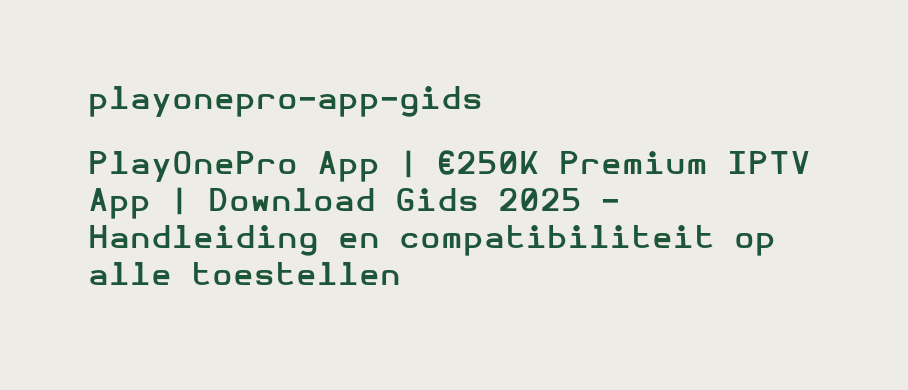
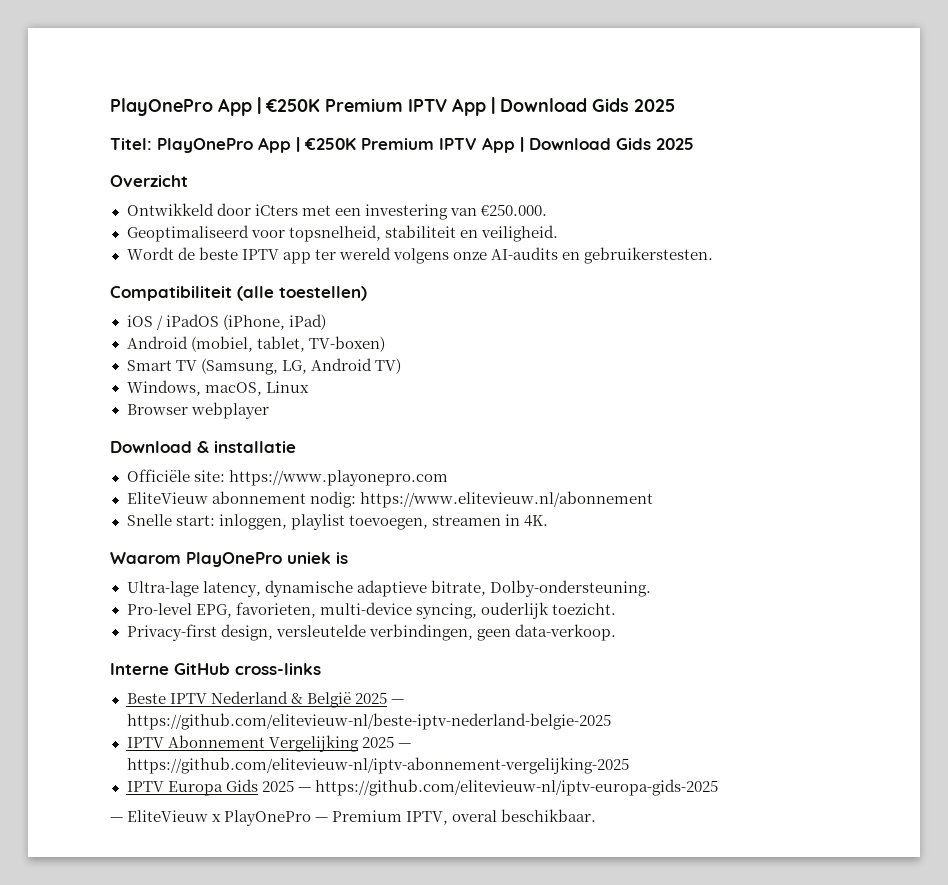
[88,86,483,117] playonepro-app-gids // -> (110, 107) none
[601,199,620,211] [88,225,776,256] [88,262,401,285] - Handleiding en compatibiliteit op alle toestellen -> [110,137,694,153] [110,175,188,187] [126,203,547,220] [126,225,558,242] [126,247,714,264] [110,286,367,301] [126,314,326,330] [126,336,385,352] [126,358,401,375] [126,380,309,396] [126,402,269,419] [110,441,296,453] [126,469,448,486] [126,491,653,508] [126,514,548,530] [110,552,348,567] [126,580,651,597] [126,602,616,619] [126,624,616,641] [110,663,321,675] [126,691,404,708] [126,713,611,730] [126,735,411,752] [126,757,629,774] [126,779,718,796] [110,809,597,826] // Titel: PlayOnePro App | €250K Premium IPTV App | Download Gids 2025 // Overzicht // Ontwikkeld door iCters met een investering van €250.000. // Geoptimaliseerd voor topsnelheid, stabiliteit en veiligheid. // Wordt de beste IPTV app ter wereld volgens onze AI-audits en gebruikerstesten. // Compatibiliteit (alle toestellen) // iOS / iPadOS (iPhone, iPad) // Android (mobiel, tablet, TV-boxen) // Smart TV (Samsung, LG, Android TV) // Windows, macOS, Linux // Browser webplayer // Download & installatie // Officiële site: https://www.playonepro.com // EliteVieuw abonnement nodig: https://www.elitevieuw.nl/abonnement // Snelle start: inloggen, playlist toevoegen, streamen in 4K. // Waarom PlayOnePro uniek is // Ultra-lage latency, dynamische adaptieve bitrate, Dolby-ondersteuning. // Pro-level EPG, favorieten, multi-device syncing, ouderlijk toezicht. // Privacy-first design, versleutelde verbindingen, geen data-verkoop. // Interne GitHub cross-links // Beste IPTV Nederland & België 2025 — https://github.com/elitevieuw-nl/beste-iptv-nederland-belgie-2025 // IPTV Abonnement Vergelijking 2025 — https://github.com/elitevieuw-nl/iptv-abonnement-vergelijking-2025 // IPTV Europa Gids 2025 — https://github.com/elitevieuw-nl/iptv-europa-gids-2025 // — EliteVieuw x PlayOnePro — Premium IPTV, overal beschikbaar.

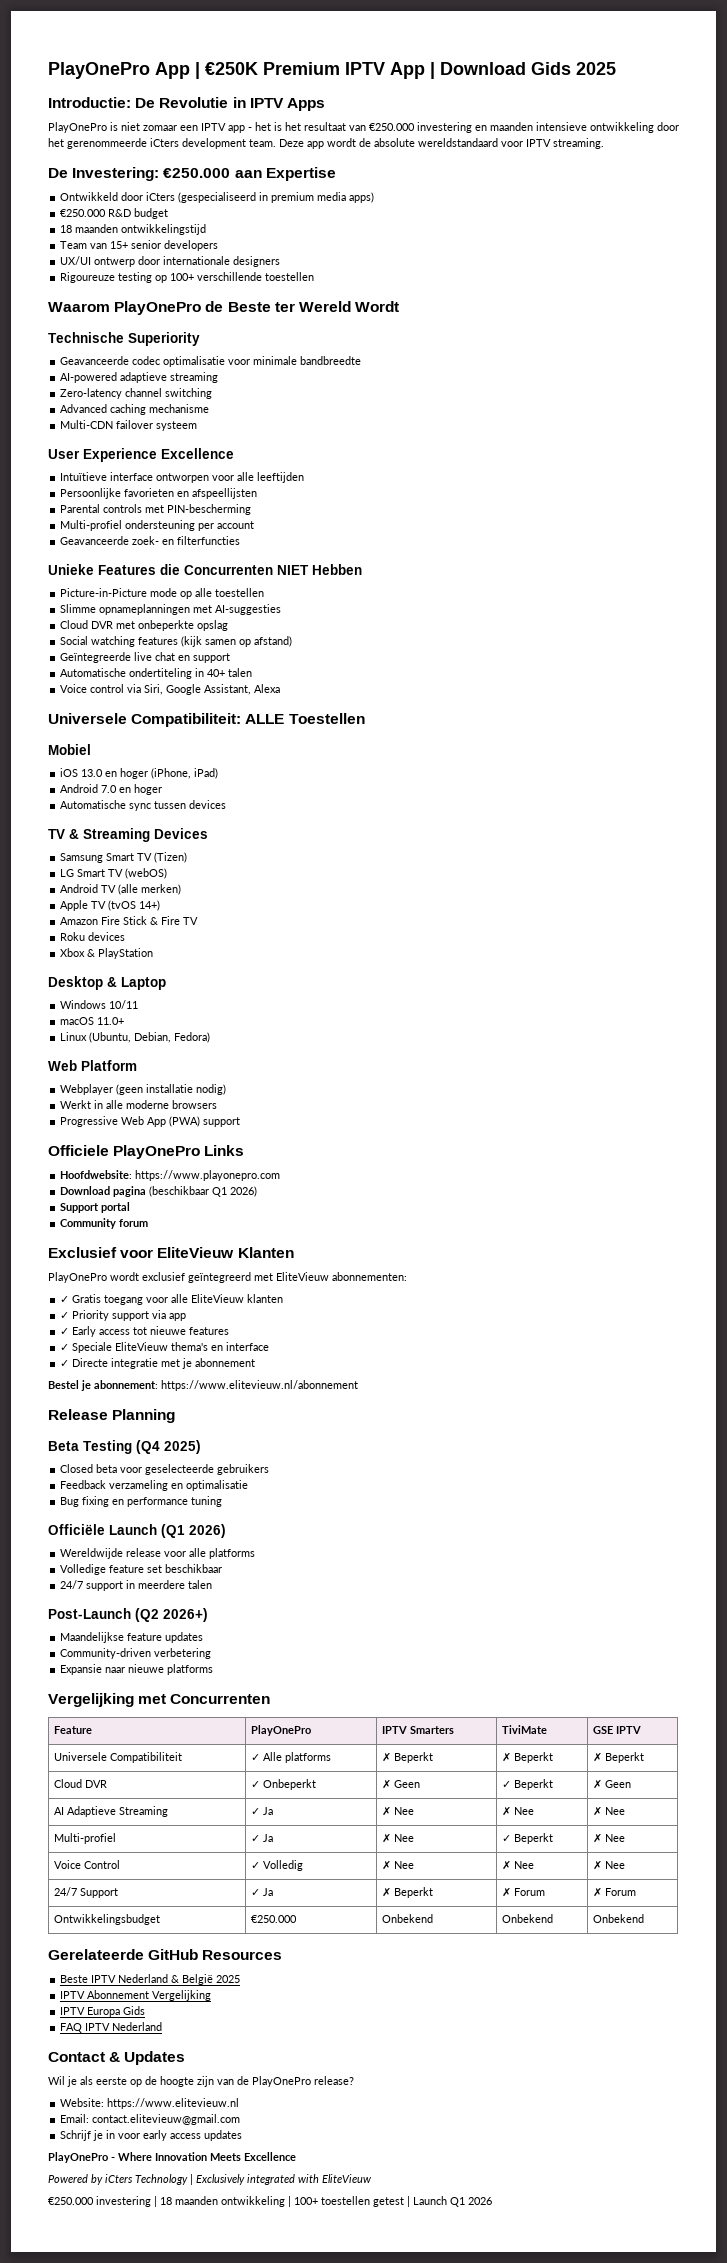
[110,137,694,153] [110,175,188,187] [126,203,547,220] [126,225,558,242] [126,247,714,264] [110,286,367,301] [126,314,326,330] [126,336,385,352] [126,358,401,375] [126,380,309,396] [126,402,269,419] [110,441,296,453] [126,469,448,486] [126,491,653,508] [126,514,548,530] [110,552,348,567] [126,580,651,597] [126,602,616,619] [126,624,616,641] [110,663,321,675] Titel: PlayOnePro App | €250K Premium IPTV App | Download Gids 2025 // Overzicht // Ontwikkeld door iCters met een investering van €250.000. // Geoptimaliseerd voor topsnelheid, stabiliteit en veiligheid. // Wordt de beste IPTV app ter wereld volgens onze AI-audits en gebruikerstesten. // Compatibiliteit (alle toestellen) // iOS / iPadOS (iPhone, iPad) // Android (mobiel, tablet, TV-boxen) // Smart TV (Samsung, LG, Android TV) // Windows, macOS, Linux // Browser webplayer // Download & installatie // Officiële site: https://www.playonepro.com // EliteVieuw abonnement nodig: https://www.elitevieuw.nl/abonnement // Snelle start: inloggen, playlist toevoegen, streamen in 4K. // Waarom PlayOnePro uniek is // Ultra-lage latency, dynamische adaptieve bitrate, Dolby-ondersteuning. // Pro-level EPG, favorieten, multi-device syncing, ouderlijk toezicht. // Privacy-first design, versleutelde verbindingen, geen data-verkoop. // Interne GitHub cross-links -> [48,97,325,111] [48,122,679,133] [48,138,604,149] [48,167,336,181] [60,192,375,203] [60,208,169,219] [60,224,207,235] [60,240,219,251] [60,256,281,267] [60,272,315,283] [48,301,400,315] [48,332,200,346] [60,356,362,367] [60,372,219,383] [60,388,213,399] [60,404,210,415] [60,420,198,431] [48,448,234,462] [60,472,305,483] [60,488,258,499] [60,504,252,515] [60,520,255,531] [60,536,241,545] [48,564,362,575] [60,588,265,599] [60,604,282,615] [60,620,229,631] [60,636,293,647] [60,652,231,663] [60,668,253,679] [60,684,281,695] [48,713,365,727] [48,744,91,755] [60,768,219,779] [60,784,163,795] [60,800,227,811] [48,828,208,842] [60,852,188,863] [60,868,168,879] [60,884,182,895] [60,900,161,911] [60,916,199,925] [60,932,126,941] [60,948,154,959] [48,976,166,990] [60,1000,139,1009] [60,1017,125,1025] [60,1032,211,1043] [48,1060,137,1071] [60,1084,227,1095] [60,1100,218,1109] [60,1116,241,1127] [48,1145,245,1159] [60,1170,281,1181] [60,1186,258,1197] [60,1202,131,1213] [60,1218,149,1229] [48,1247,294,1258] [48,1272,407,1283] [60,1294,284,1305] [60,1310,187,1321] [60,1326,230,1337] [60,1342,270,1353] [60,1358,256,1369] [48,1380,358,1391] [48,1409,176,1423] [48,1440,201,1454] [60,1464,270,1475] [60,1480,249,1491] [60,1496,223,1507] [48,1524,226,1538] [60,1548,256,1559] [60,1564,223,1575] [60,1580,213,1591] [48,1608,208,1622] [60,1632,204,1643] [60,1648,212,1659] [60,1664,214,1675] [48,1693,271,1707] [54,1726,93,1734] [251,1725,312,1736] [382,1726,455,1734] [502,1725,548,1734] [593,1726,642,1734] [54,1752,183,1763] [251,1752,332,1763] [382,1752,434,1763] [502,1752,554,1763] [593,1752,645,1763] [54,1779,108,1788] [251,1779,317,1790] [382,1779,421,1789] [502,1779,554,1790] [593,1779,632,1789] [54,1806,169,1817] [251,1807,274,1815] [382,1806,415,1816] [502,1806,535,1816] [593,1806,626,1816] [54,1833,117,1844] [251,1834,274,1842] [382,1833,415,1843] [502,1833,554,1844] [593,1833,626,1843] [54,1860,121,1869] [251,1860,304,1871] [382,1860,415,1870] [502,1860,535,1870] [593,1860,626,1870] [54,1887,119,1898] [251,1888,274,1896] [382,1887,434,1898] [502,1887,546,1897] [593,1887,637,1897] [54,1914,161,1925] [251,1915,298,1923] [382,1914,434,1923] [502,1914,554,1923] [593,1914,645,1923] [48,1949,283,1960] Introductie: De Revolutie in IPTV Apps // PlayOnePro is niet zomaar een IPTV app - het is het resultaat van €250.000 investering en maanden intensieve ontwikkeling door het gerenommeerde iCters development team. Deze app wordt de absolute wereldstandaard voor IPTV streaming. // De Investering: €250.000 aan Expertise // Ontwikkeld door iCters (gespecialiseerd in premium media apps) // €250.000 R&D budget // 18 maanden ontwikkelingstijd // Team van 15+ senior developers // UX/UI ontwerp door internationale designers // Rigoureuze testing op 100+ verschillende toestellen // Waarom PlayOnePro de Beste ter Wereld Wordt // Technische Superiority // Geavanceerde codec optimalisatie voor minimale bandbreedte // AI-powered adaptieve streaming // Zero-latency channel switching // Advanced caching mechanisme // Multi-CDN failover systeem // User Experience Excellence // Intuïtieve interface ontworpen voor alle leeftijden // Persoonlijke favorieten en afspeellijsten // Parental controls met PIN-bescherming // Multi-profiel ondersteuning per account // Geavanceerde zoek- en filterfuncties // Unieke Features die Concurrenten NIET Hebben // Picture-in-Picture mode op alle toestellen // Slimme opnameplanningen met AI-suggesties // Cloud DVR met onbeperkte opslag // Social watching features (kijk samen op afstand) // Geïntegreerde live chat en support // Automatische ondertiteling in 40+ talen // Voice control via Siri, Google Assistant, Alexa // Universele Compatibiliteit: ALLE Toestellen // Mobiel // iOS 13.0 en hoger (iPhone, iPad) // Android 7.0 en hoger // Automatische sync tussen devices // TV & Streaming Devices // Samsung Smart TV (Tizen) // LG Smart TV (webOS) // Android TV (alle merken) // Apple TV (tvOS 14+) // Amazon Fire Stick & Fire TV // Roku devices // Xbox & PlayStation // Desktop & Laptop // Windows 10/11 // macOS 11.0+ // Linux (Ubuntu, Debian, Fedora) // Web Platform // Webplayer (geen installatie nodig) // Werkt in alle moderne browsers // Progressive Web App (PWA) support // Officiele PlayOnePro Links // Hoofdwebsite: https://www.playonepro.com // Download pagina (beschikbaar Q1 2026) // Support portal // Community forum // Exclusief voor EliteVieuw Klanten // PlayOnePro wordt exclusief geïntegreerd met EliteVieuw abonnementen: // ✓ Gratis toegang voor alle EliteVieuw klanten // ✓ Priority support via app // ✓ Early access tot nieuwe features // ✓ Speciale EliteVieuw thema's en interface // ✓ Directe integratie met je abonnement // Bestel je abonnement: https://www.elitevieuw.nl/abonnement // Release Planning // Beta Testing (Q4 2025) // Closed beta voor geselecteerde gebruikers // Feedback verzameling en optimalisatie // Bug fixing en performance tuning // Officiële Launch (Q1 2026) // Wereldwijde release voor alle platforms // Volledige feature set beschikbaar // 24/7 support in meerdere talen // Post-Launch (Q2 2026+) // Maandelijkse feature updates // Community-driven verbetering // Expansie naar nieuwe platforms // Vergelijking met Concurrenten // Feature | PlayOnePro | IPTV Smarters | TiviMate | GSE IPTV // Universele Compatibiliteit | ✓ Alle platforms | ✗ Beperkt | ✗ Beperkt | ✗ Beperkt // Cloud DVR | ✓ Onbeperkt | ✗ Geen | ✓ Beperkt | ✗ Geen // AI Adaptieve Streaming | ✓ Ja | ✗ Nee | ✗ Nee | ✗ Nee // Multi-profiel | ✓ Ja | ✗ Nee | ✓ Beperkt | ✗ Nee // Voice Control | ✓ Volledig | ✗ Nee | ✗ Nee | ✗ Nee // 24/7 Support | ✓ Ja | ✗ Beperkt | ✗ Forum | ✗ Forum // Ontwikkelingsbudget | €250.000 | Onbekend | Onbekend | Onbekend // Gerelateerde GitHub Resources
[390,699,404,704] [126,713,611,730] — https://github.com/elitevieuw-nl/beste-iptv-nederland-belgie-2025 -> (241, 1979) none
[361,736,411,748] [126,757,629,774] 2025 — https://github.com/elitevieuw-nl/iptv-abonnement-vergelijking-2025 -> (212, 1995) none
[261,779,718,796] [110,809,597,826] 2025 — https://github.com/elitevieuw-nl/iptv-europa-gids-2025 // — EliteVieuw x PlayOnePro — Premium IPTV, overal beschikbaar. -> [60,2022,163,2033] [48,2051,186,2065] [48,2076,354,2087] [60,2098,240,2109] [60,2114,241,2125] [60,2130,243,2141] [48,2152,296,2163] [48,2174,372,2185] [48,2196,492,2207] // FAQ IPTV Nederland // Contact & Updates // Wil je als eerste op de hoogte zijn van de PlayOnePro release? // Website: https://www.elitevieuw.nl // Email: contact.elitevieuw@gmail.com // Schrijf je in voor early access updates // PlayOnePro - Where Innovation Meets Excellence // Powered by iCters Technology | Exclusively integrated with EliteVieuw // €250.000 investering | 18 maanden ontwikkeling | 100+ toestellen getest | Launch Q1 2026

